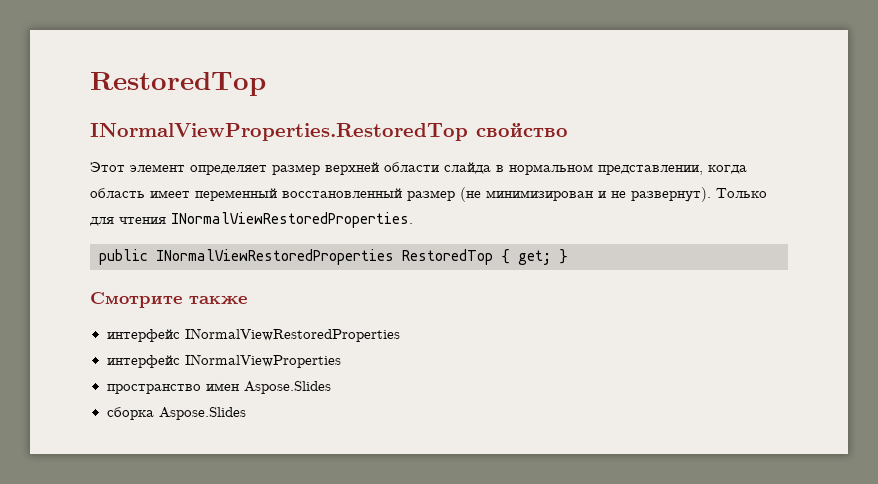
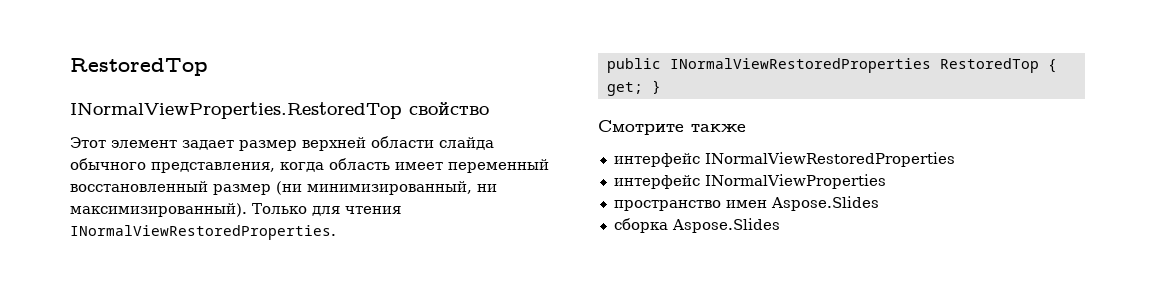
[190,165,267,175] определяет -> [182,140,234,150] задает
[496,164,703,175] в нормальном представлении, -> [70,158,275,173] обычного представления,
[460,187,711,202] (не минимизирован и не развернут). -> [276,181,497,195] [70,203,247,217] (ни минимизированный, ни максимизированный).

